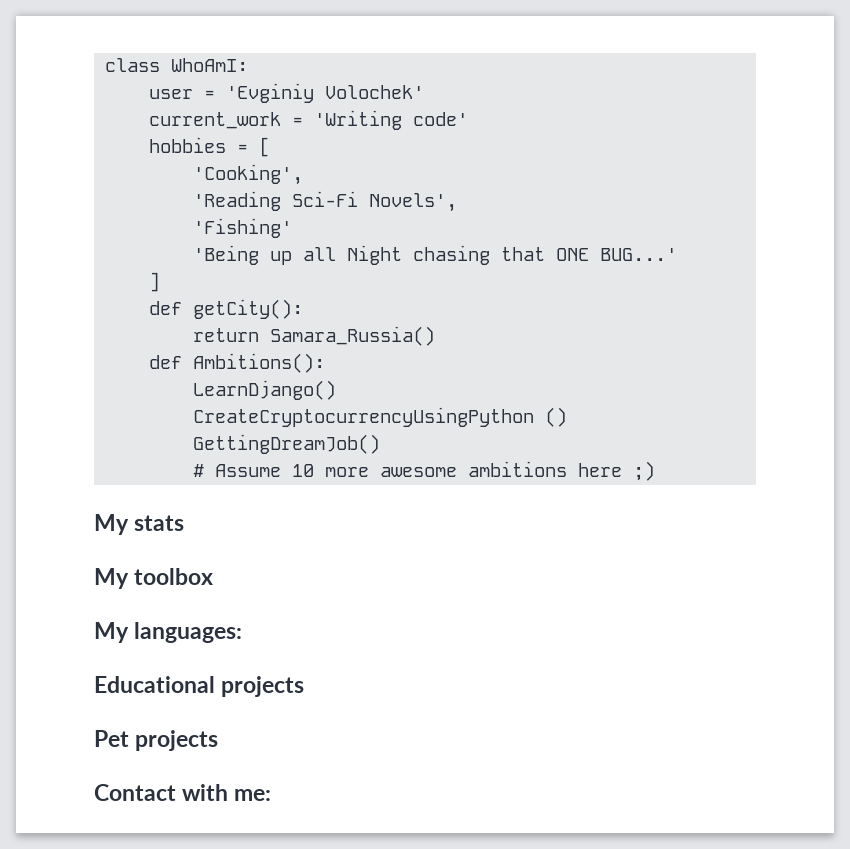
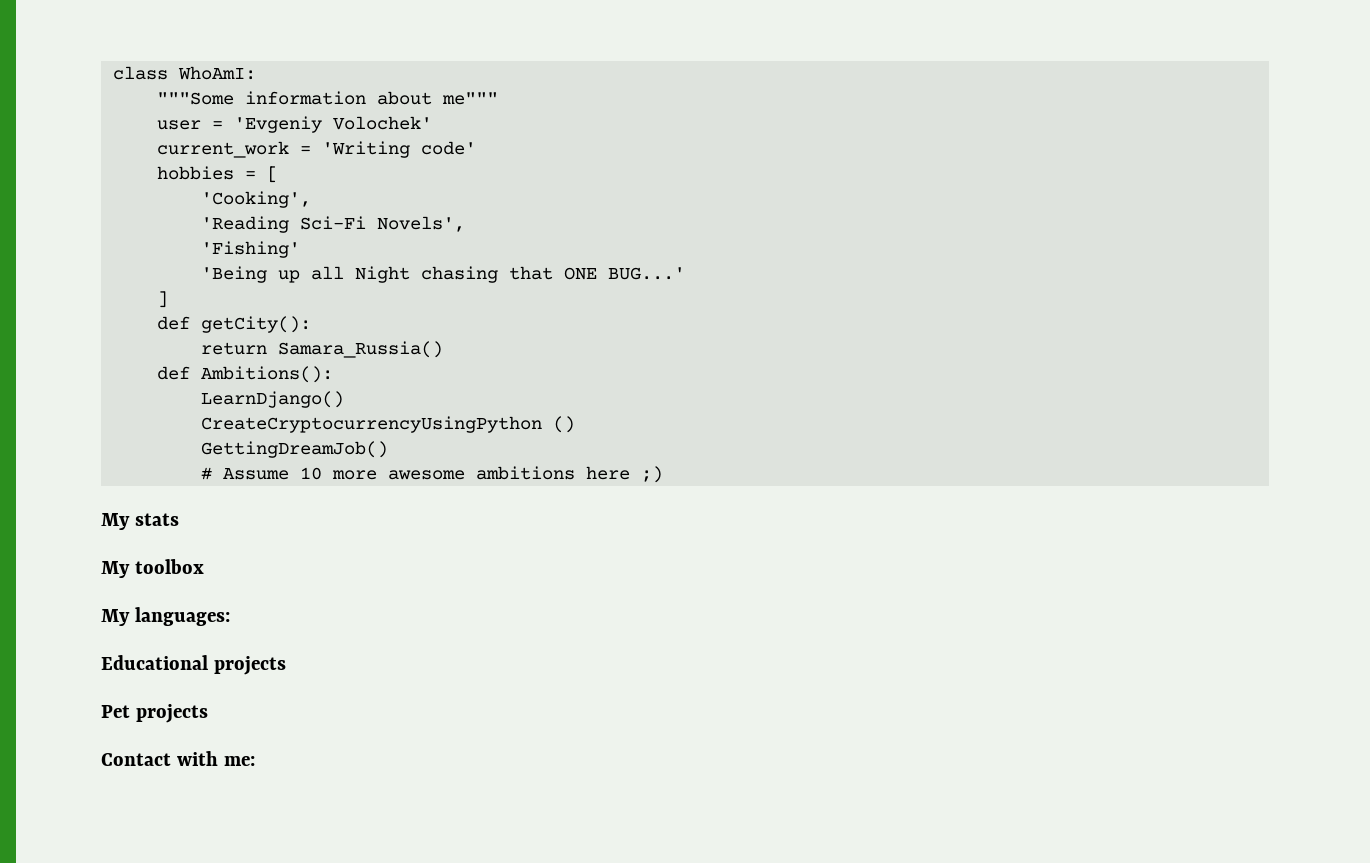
(248, 65) none -> [156,91,498,105] // """Some information about me"""
[225,83,314,103] 'Evginiy -> [233,116,322,133] 'Evgeniy

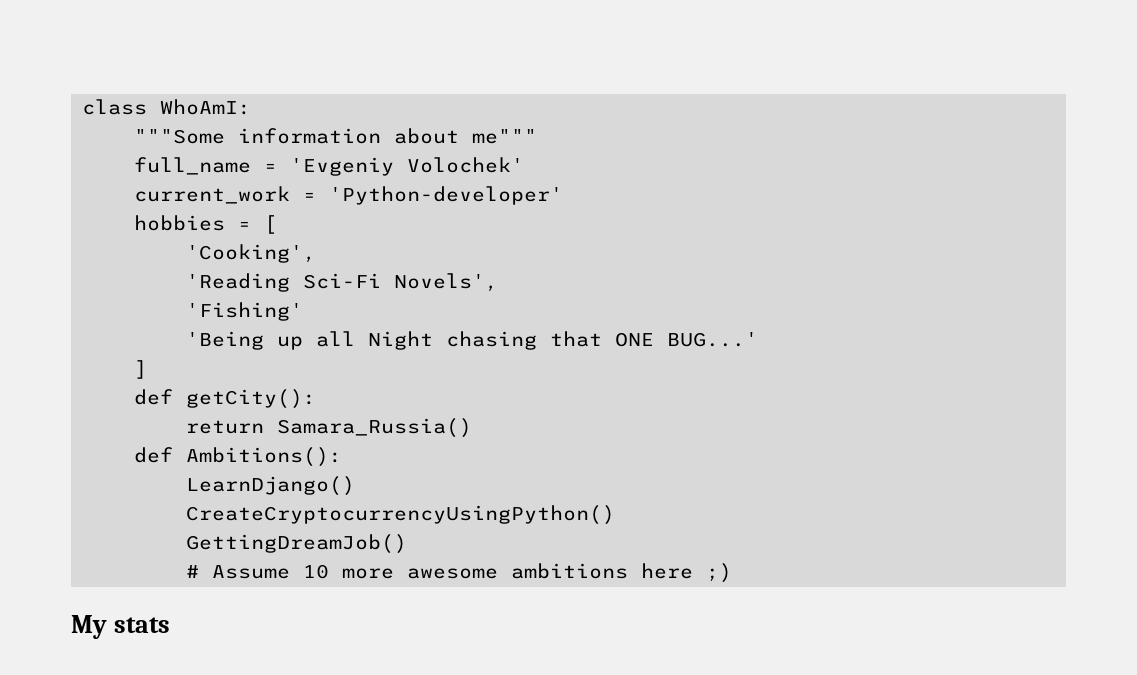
[156,120,201,130] user -> [134,157,252,175] full_name
[321,141,476,158] 'Writing code' -> [329,186,564,205] 'Python-developer'
[200,416,575,433] CreateCryptocurrencyUsingPython () -> [186,505,616,525] CreateCryptocurrencyUsingPython()
[101,559,204,578] [101,607,230,626] [101,655,286,675] [101,704,208,723] [101,751,255,766] // My toolbox // My languages: // Educational projects // Pet projects // Contact with me: -> (170, 625) none

